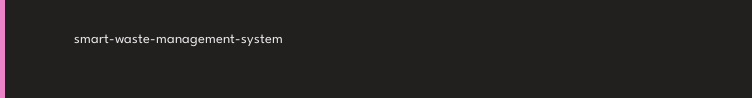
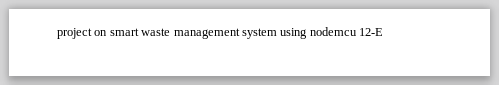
[74,34,283,47] smart-waste-management-system -> [57,27,383,39] project on smart waste management system using nodemcu 12-E

